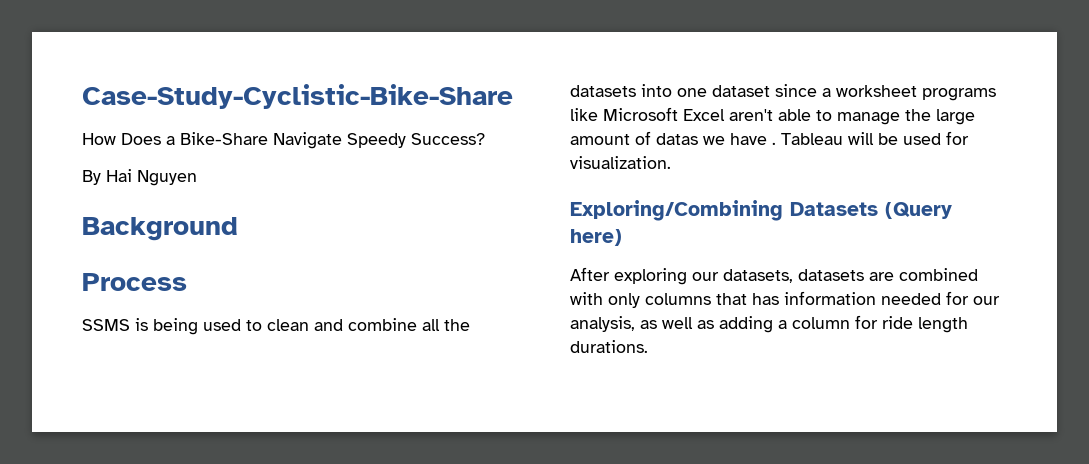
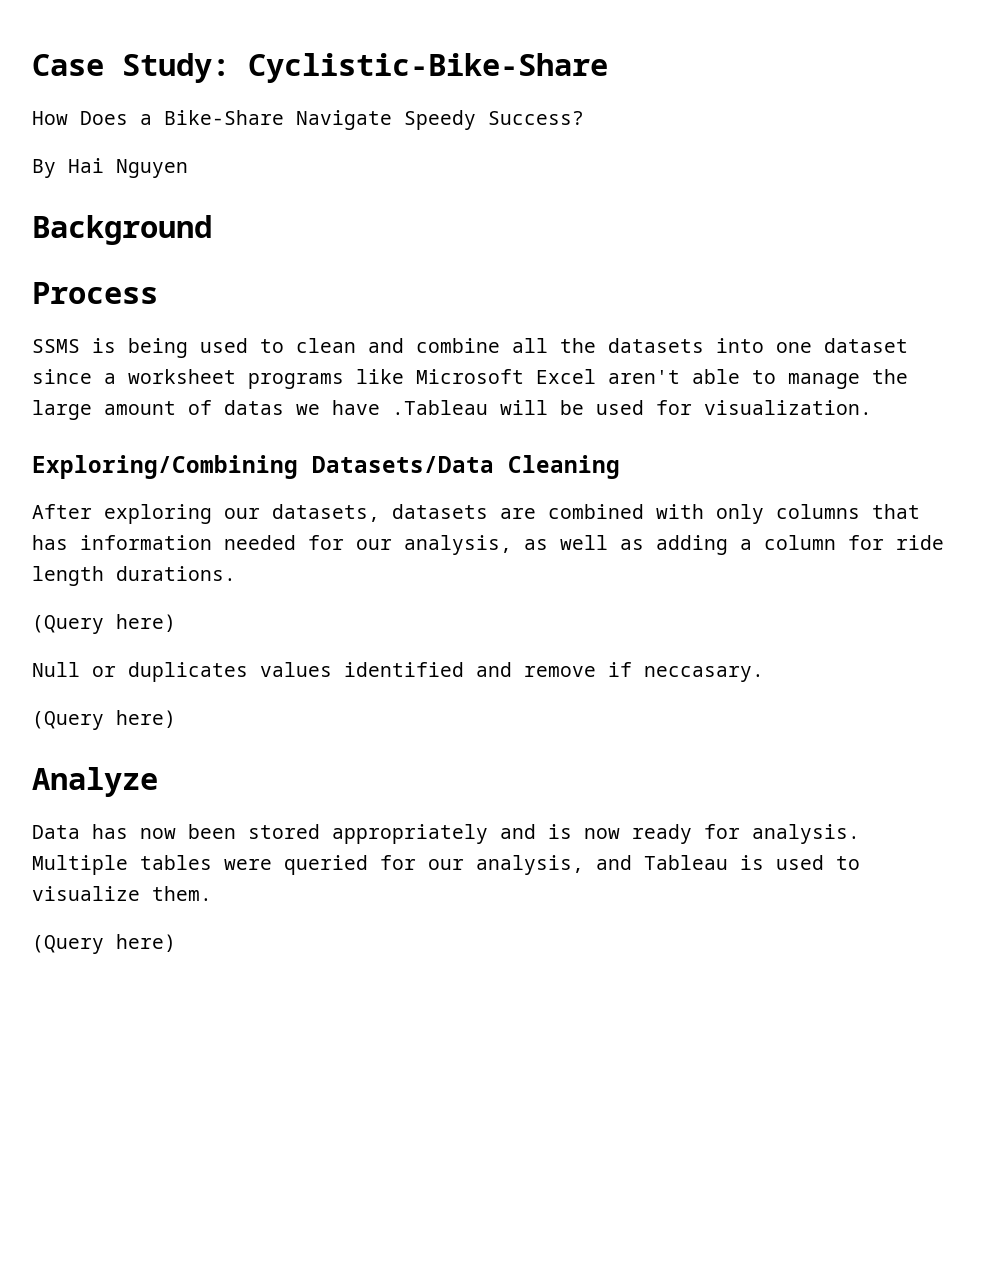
[82,84,513,109] Case-Study-Cyclistic-Bike-Share -> [32,53,608,83] Case Study: Cyclistic-Bike-Share
[772,133,843,145] . Tableau -> [392,400,488,415] .Tableau
[790,202,952,219] [570,229,622,246] Datasets (Query here) -> [312,455,620,479] Datasets/Data Cleaning
(648, 346) none -> [32,614,176,634] [32,662,764,682] [32,710,176,730] [32,767,158,797] [32,824,860,844] [32,855,860,875] [32,886,212,901] [32,934,176,954] // (Query here) // Null or duplicates values identified and remove if neccasary. // (Query here) // Analyze // Data has now been stored appropriately and is now ready for analysis. Multiple tables were queried for our analysis, and Tableau is used to visualize them. // (Query here)

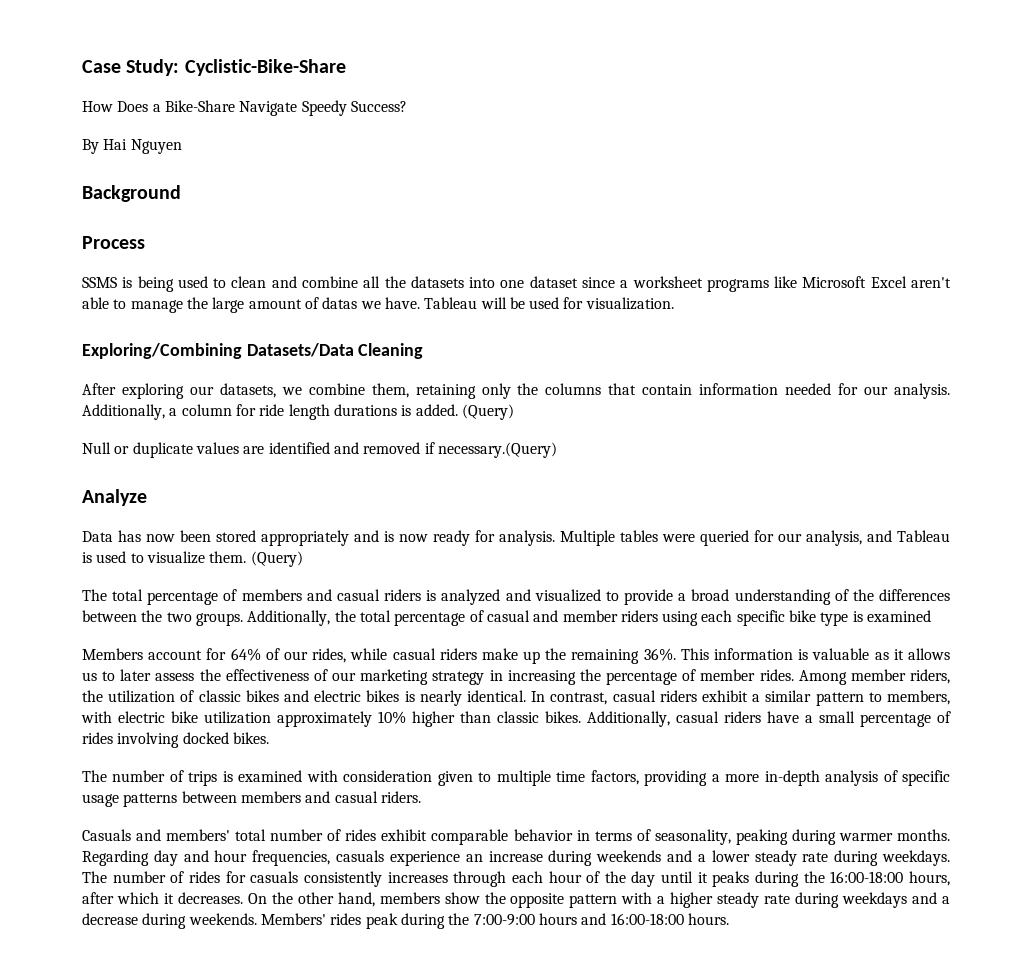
[332,400,488,415] have .Tableau -> [384,297,478,309] have. Tableau
[392,504,764,524] datasets are combined with only -> [281,383,539,399] we combine them, retaining only the
[32,535,68,550] has -> [642,384,693,395] contain
[404,535,728,555] analysis, as well as adding -> [894,383,951,399] [82,404,165,420] analysis. Additionally,
[116,566,236,581] [32,614,176,634] [32,662,764,682] [32,710,176,730] durations. // (Query here) // Null or duplicates values identified and remove if neccasary. // (Query here) -> [333,404,514,420] [82,442,557,458] durations is added. (Query) // Null or duplicate values are identified and removed if necessary.(Query)
[32,934,176,954] // (Query here) -> [250,551,303,567] [82,589,950,605] [82,610,932,626] [82,648,950,664] [82,669,950,685] [82,690,951,706] [81,711,951,727] [82,732,269,748] [82,770,951,786] [82,791,421,807] [82,829,950,845] [82,850,951,866] [82,871,950,887] [82,892,951,908] [82,913,729,929] (Query) // The total percentage of members and casual riders is analyzed and visualized to provide a broad understanding of the differences between the two groups. Additionally, the total percentage of casual and member riders using each specific bike type is examined // Members account for 64% of our rides, while casual riders make up the remaining 36%. This information is valuable as it allows us to later assess the effectiveness of our marketing strategy in increasing the percentage of member rides. Among member riders, the utilization of classic bikes and electric bikes is nearly identical. In contrast, casual riders exhibit a similar pattern to members, with electric bike utilization approximately 10% higher than classic bikes. Additionally, casual riders have a small percentage of rides involving docked bikes. // The number of trips is examined with consideration given to multiple time factors, providing a more in-depth analysis of specific usage patterns between members and casual riders. // Casuals and members' total number of rides exhibit comparable behavior in terms of seasonality, peaking during warmer months. Regarding day and hour frequencies, casuals experience an increase during weekends and a lower steady rate during weekdays. The number of rides for casuals consistently increases through each hour of the day until it peaks during the 16:00-18:00 hours, after which it decreases. On the other hand, members show the opposite pattern with a higher steady rate during weekdays and a decrease during weekends. Members' rides peak during the 7:00-9:00 hours and 16:00-18:00 hours.

